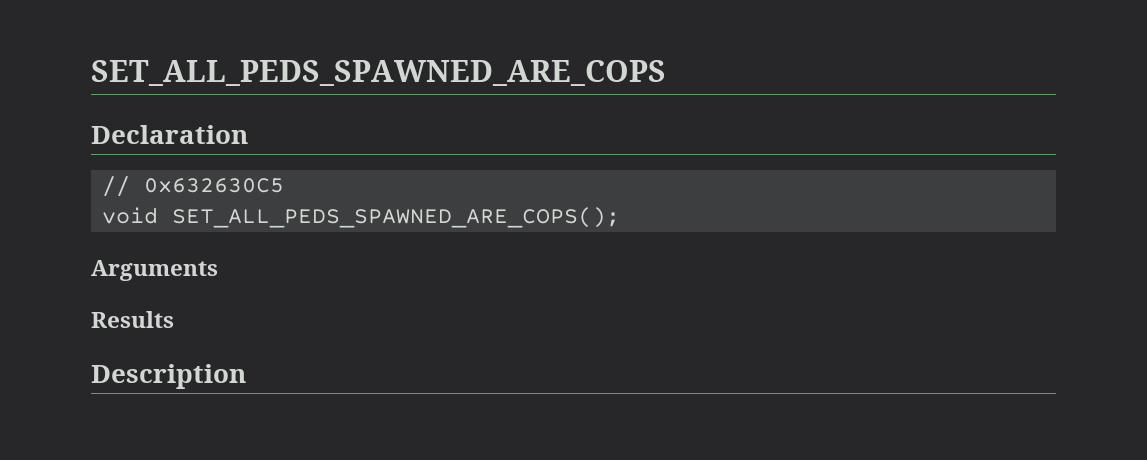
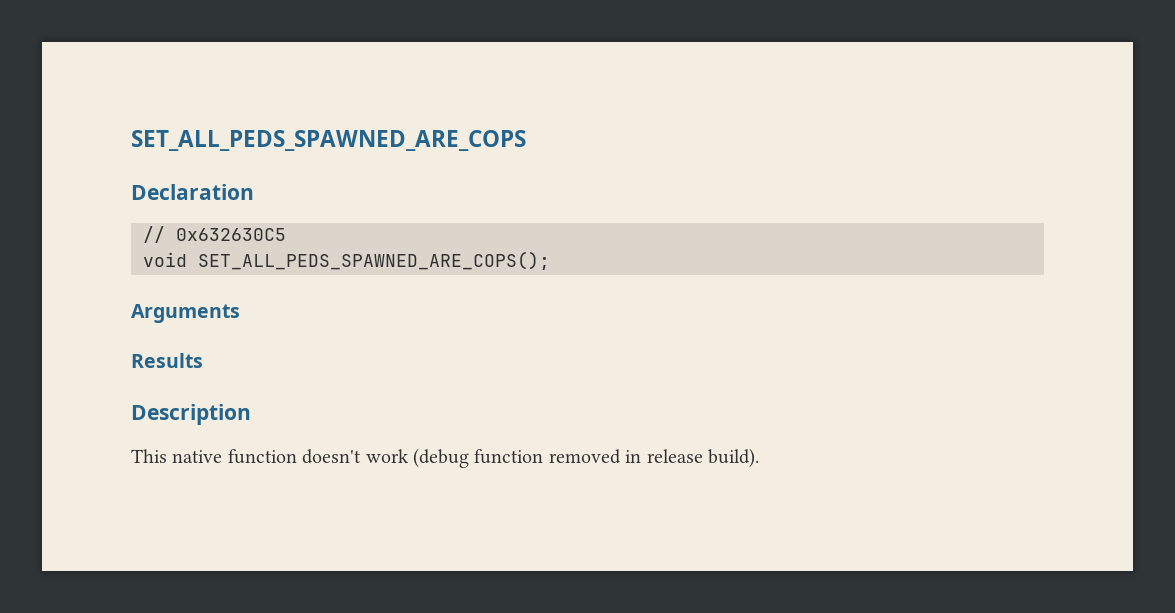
(246, 376) none -> [131,448,759,468] // This native function doesn't work (debug function removed in release build).

